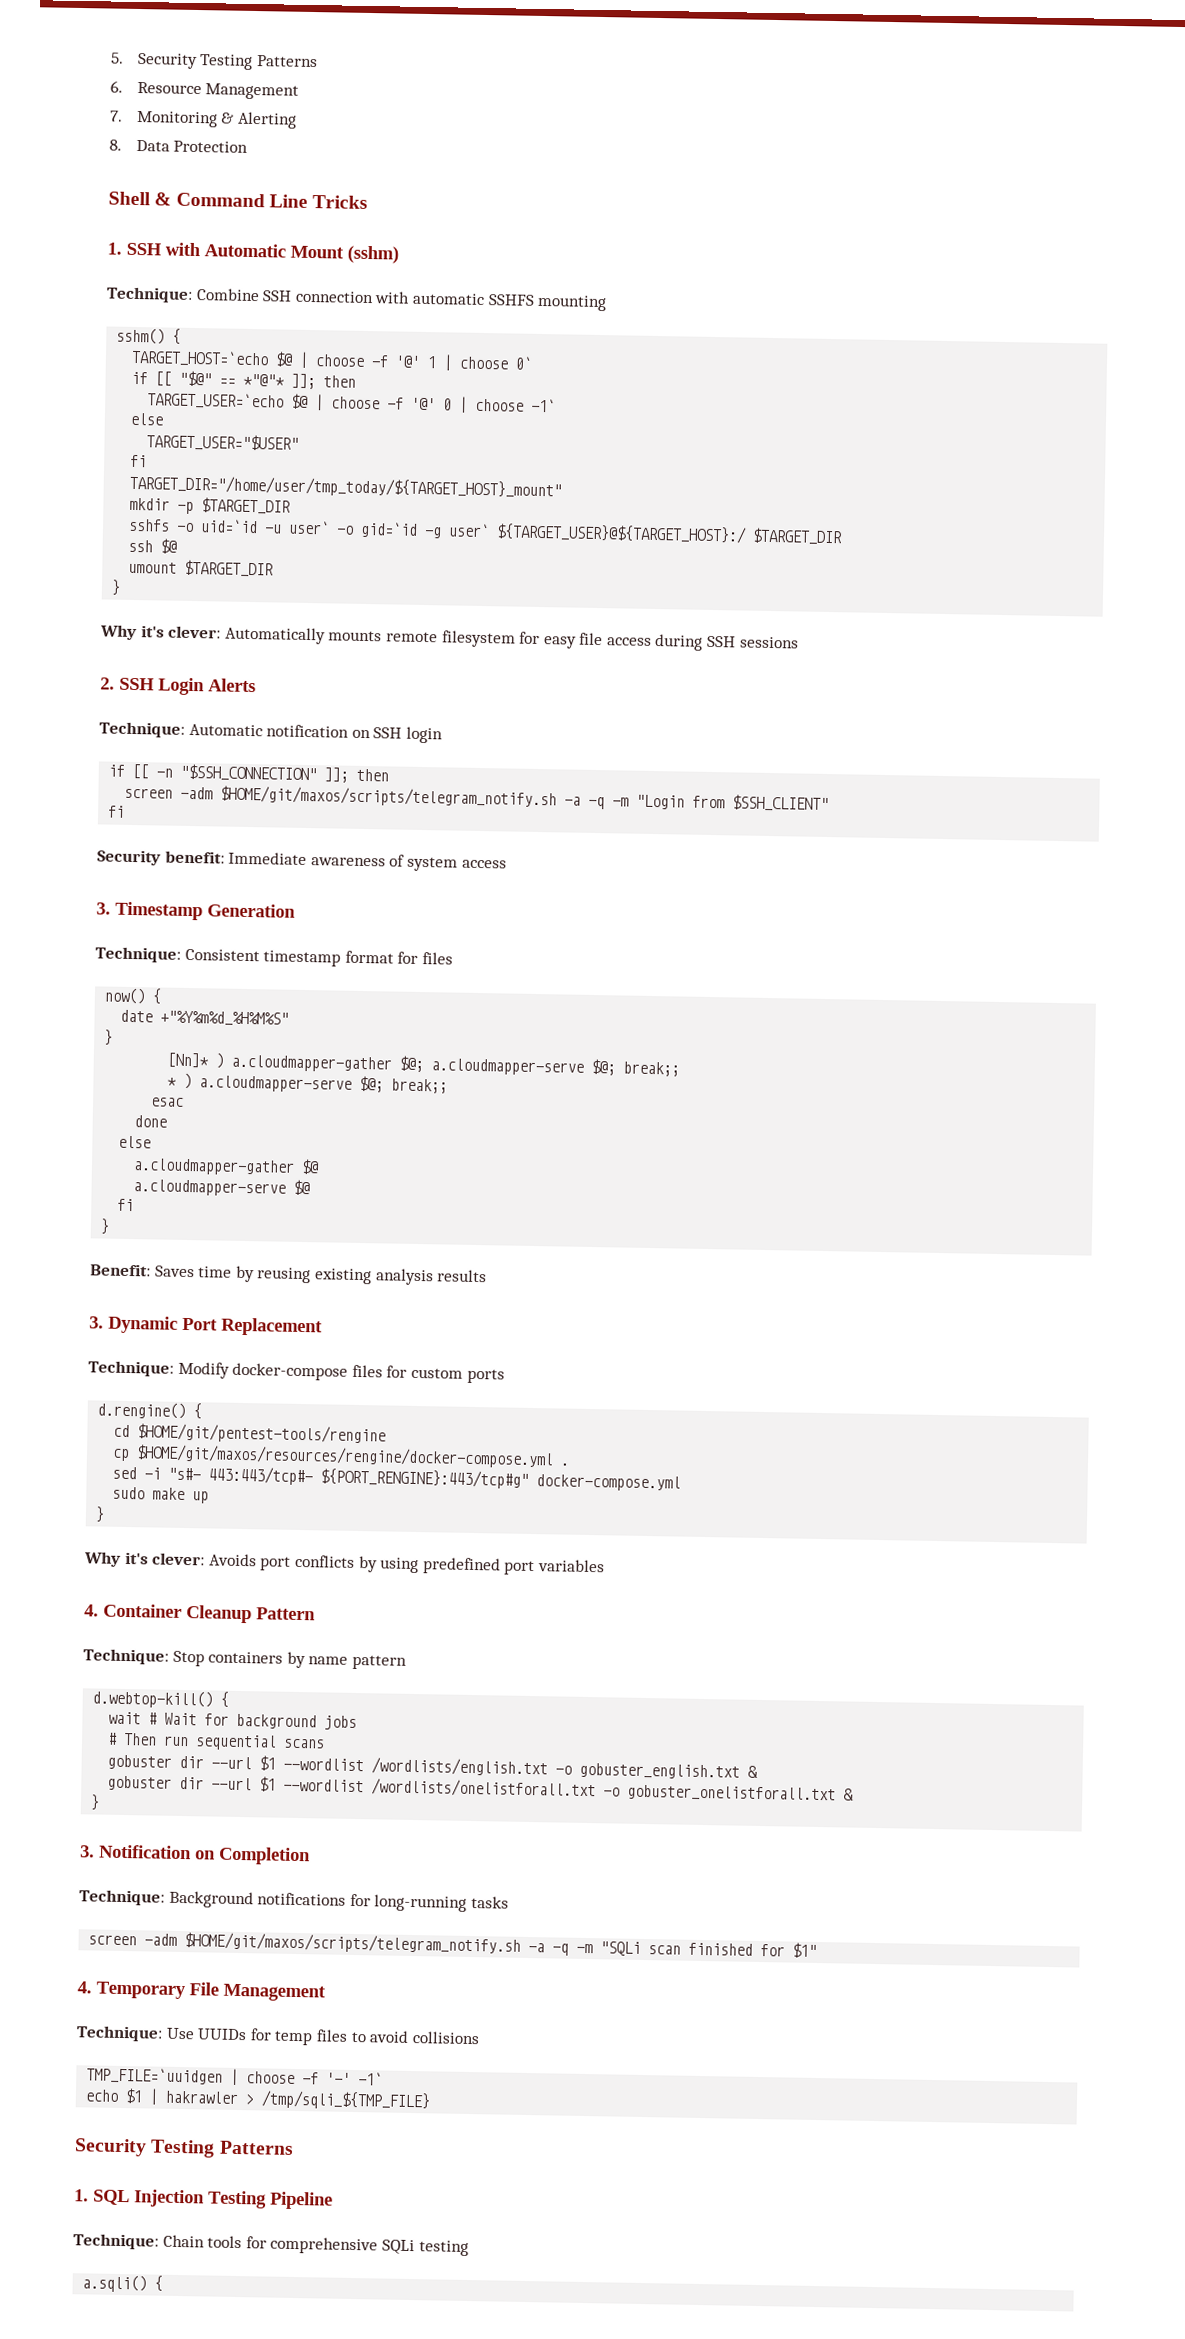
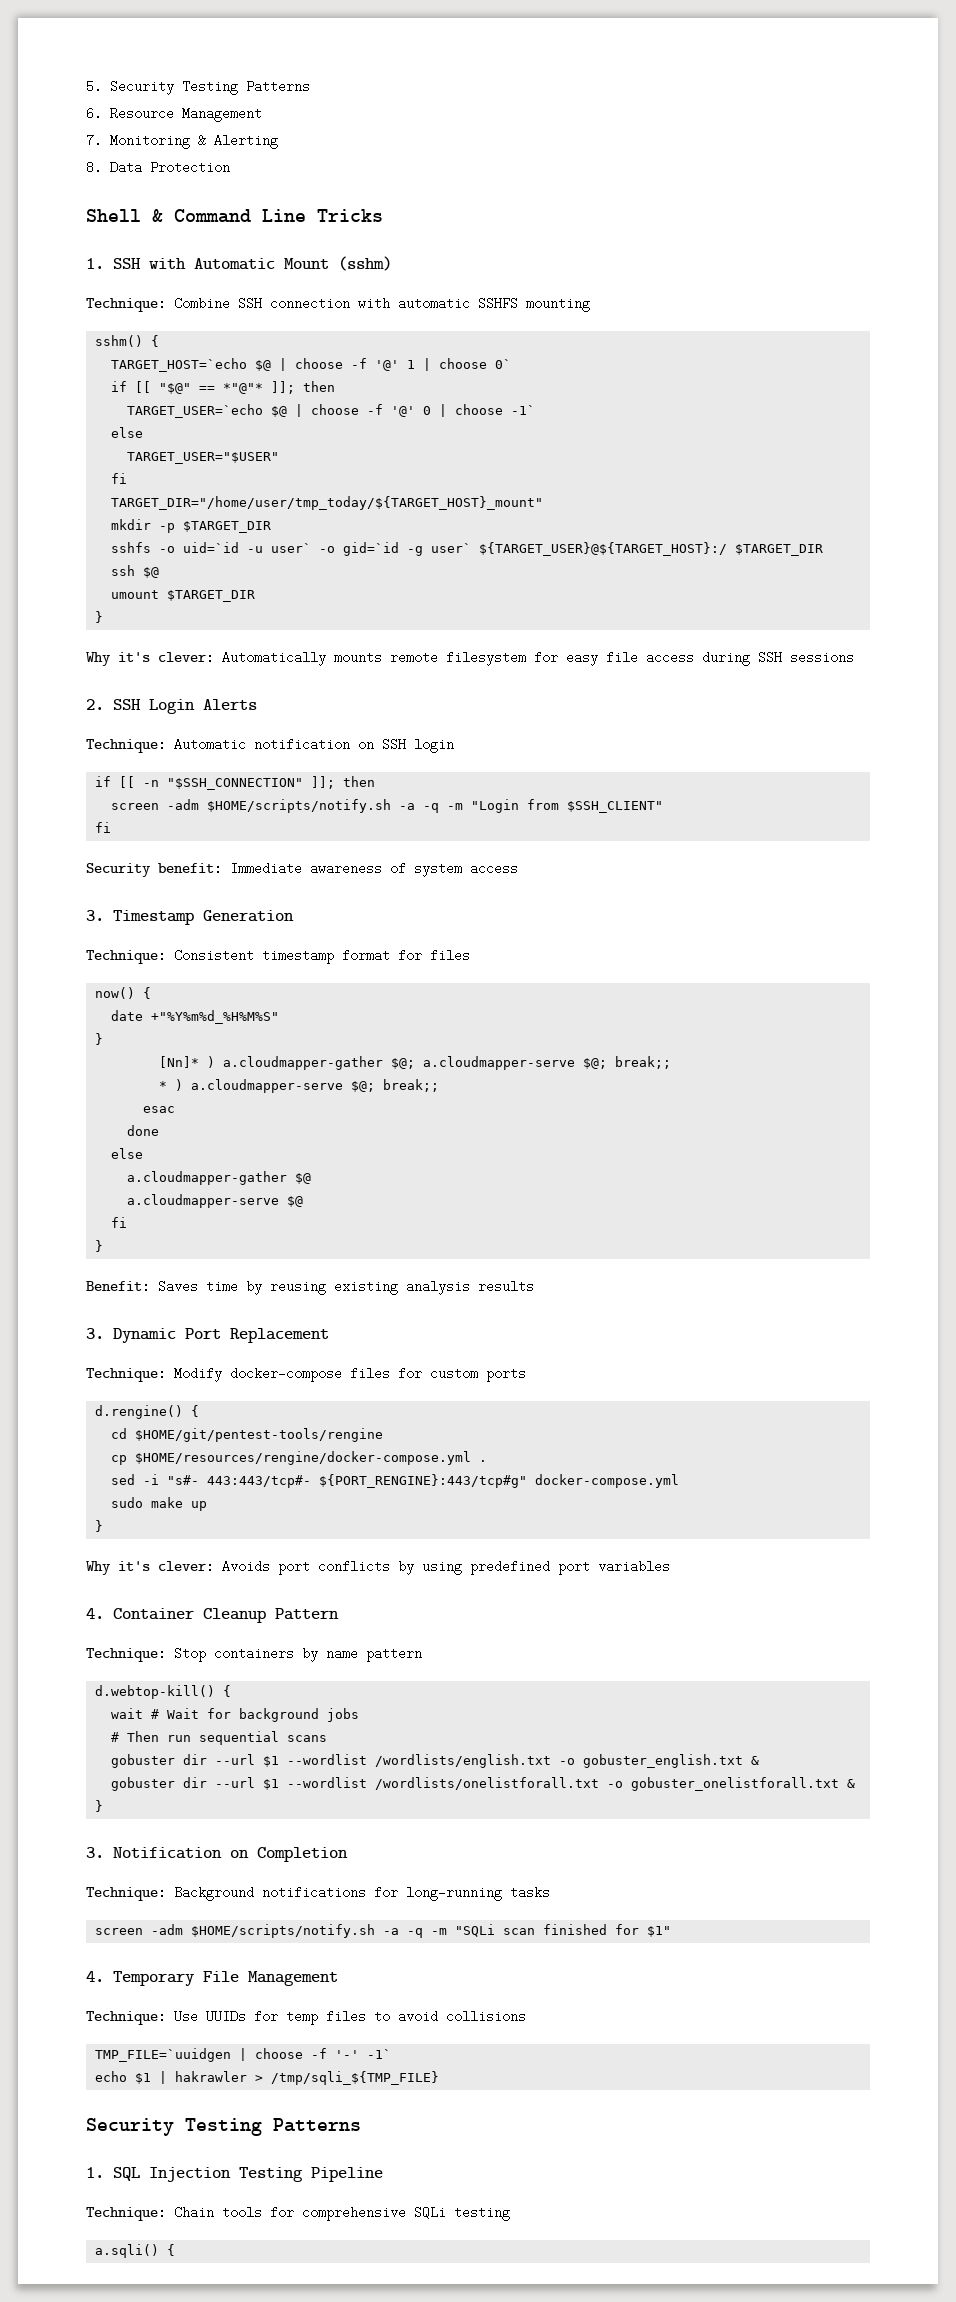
[220,785,558,809] $HOME/git/maxos/scripts/telegram_notify.sh -> [207,799,392,813] $HOME/scripts/notify.sh
[136,1444,555,1469] $HOME/git/maxos/resources/rengine/docker-compose.yml -> [135,1451,472,1465] $HOME/resources/rengine/docker-compose.yml
[184,1932,522,1955] $HOME/git/maxos/scripts/telegram_notify.sh -> [191,1924,376,1938] $HOME/scripts/notify.sh

